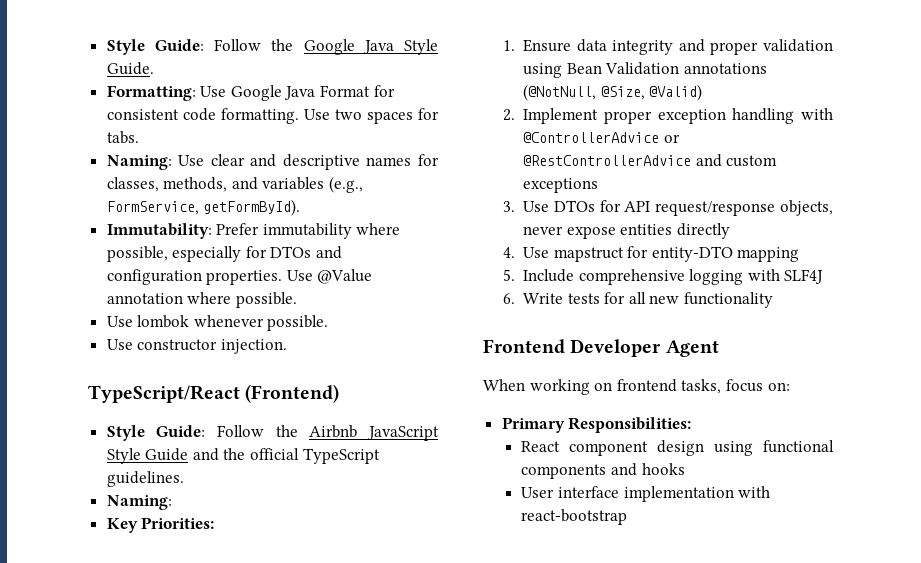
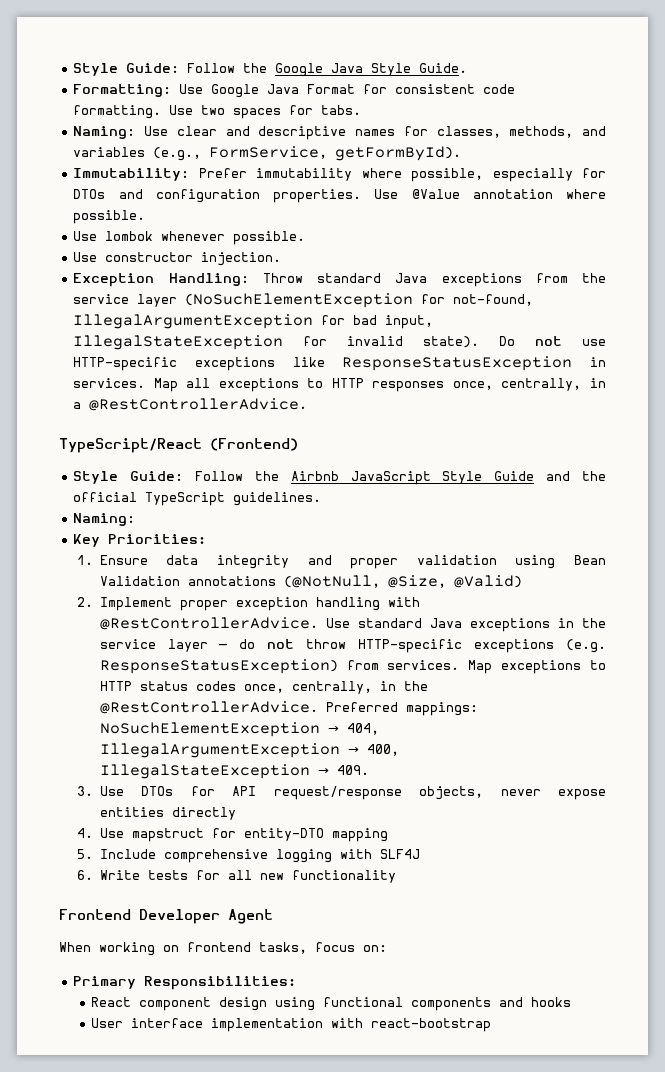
(287, 346) none -> [73,273,606,287] [73,293,534,308] [73,314,434,329] [73,335,606,350] [73,356,606,371] [73,378,607,392] [73,398,308,411] // Exception Handling: Throw standard Java exceptions from the service layer (NoSuchElementException for not-found, IllegalArgumentException for bad input, IllegalStateException for invalid state). Do not use HTTP-specific exceptions like ResponseStatusException in services. Map all exceptions to HTTP responses once, centrally, in a @RestControllerAdvice.
[523,132,680,143] [523,154,778,167] [523,178,599,193] @ControllerAdvice or @RestControllerAdvice and custom exceptions -> [99,617,606,632] [99,639,606,653] [99,659,606,674] [99,681,428,694] [99,701,478,716] [99,722,379,737] [99,743,399,758] [99,764,369,779] @RestControllerAdvice. Use standard Java exceptions in the service layer — do not throw HTTP-specific exceptions (e.g. ResponseStatusException) from services. Map exceptions to HTTP status codes once, centrally, in the @RestControllerAdvice. Preferred mappings: NoSuchElementException → 404, IllegalArgumentException → 400, IllegalStateException → 409.

